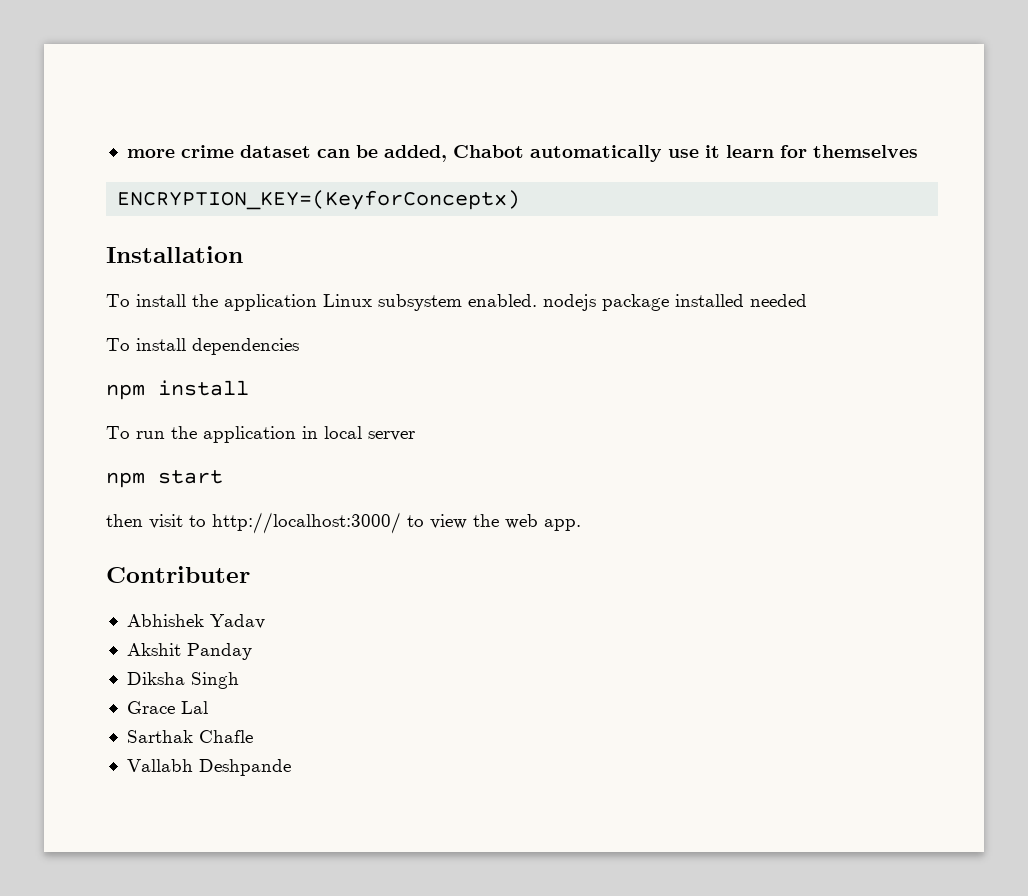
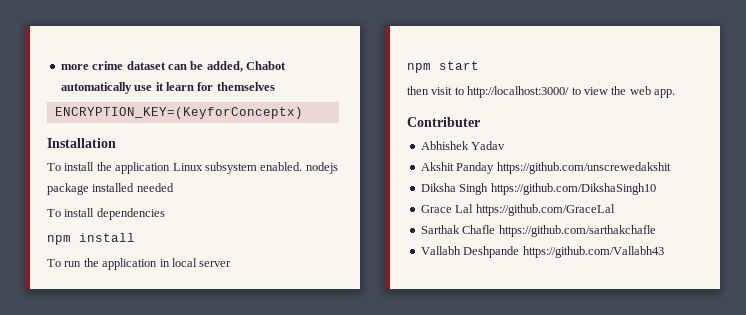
(252, 651) none -> [496,162,671,174] https://github.com/unscrewedakshit
(239, 680) none -> [490,183,656,195] https://github.com/DikshaSingh10
(208, 707) none -> [475,204,615,216] https://github.com/GraceLal
(253, 736) none -> [498,225,656,237] https://github.com/sarthakchafle
(291, 767) none -> [522,246,664,258] https://github.com/Vallabh43

